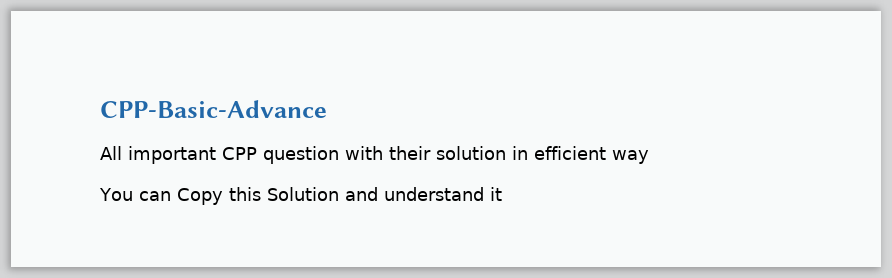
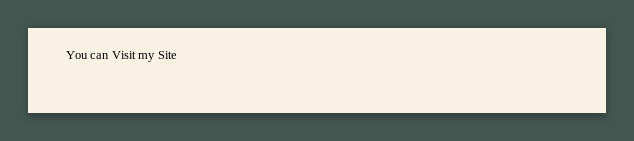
[100,100,327,118] [100,146,649,164] [99,187,502,205] CPP-Basic-Advance // All important CPP question with their solution in efficient way // You can Copy this Solution and understand it -> [66,51,177,62] You can Visit my Site

